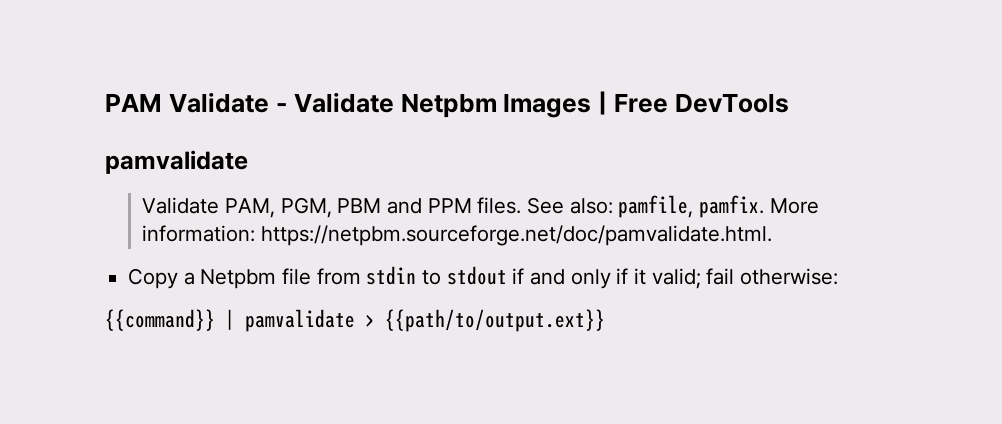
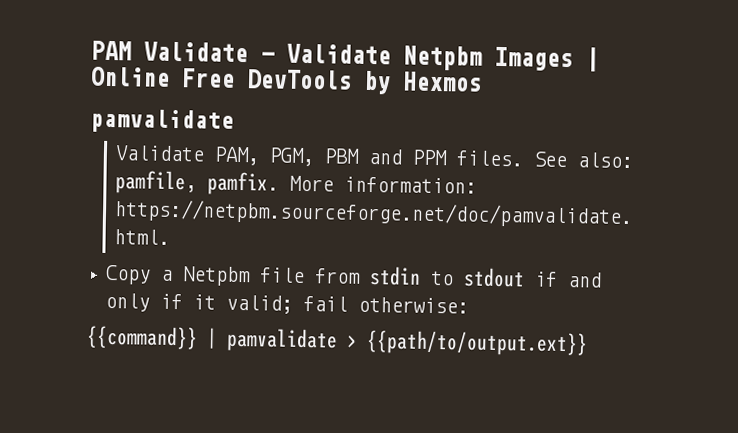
(608, 103) none -> [90,66,170,87] Online
(790, 103) none -> [363,70,482,95] by Hexmos

